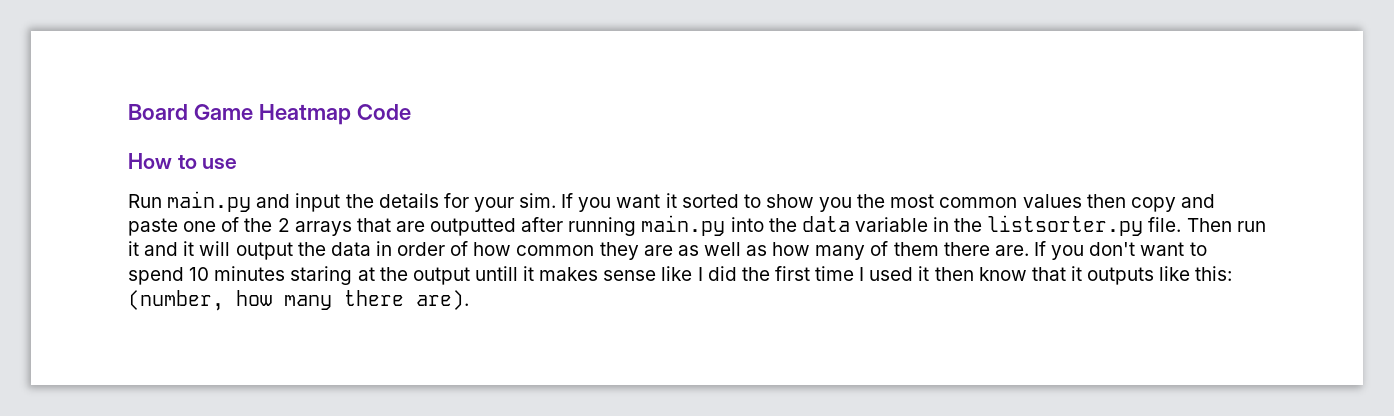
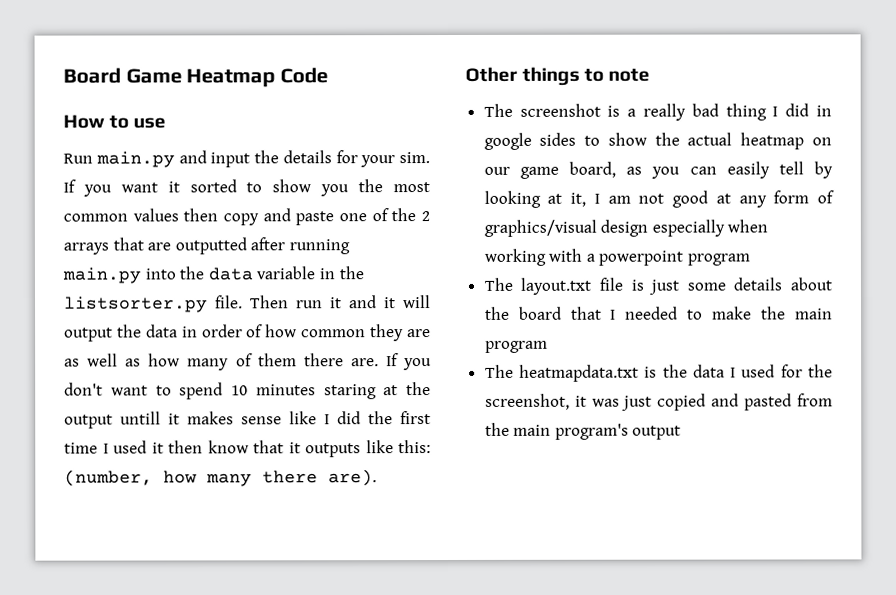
(469, 300) none -> [465,66,651,86] [483,103,832,121] [483,132,832,150] [483,161,833,179] [483,190,835,208] [483,219,769,237] [483,248,751,266] [483,277,832,295] [484,306,833,320] [484,340,548,353] [484,364,834,382] [484,393,833,411] [484,422,682,440] // Other things to note // The screenshot is a really bad thing I did in google sides to show the actual heatmap on our game board, as you can easily tell by looking at it, I am not good at any form of graphics/visual design especially when working with a powerpoint program // The layout.txt file is just some details about the board that I needed to make the main program // The heatmapdata.txt is the data I used for the screenshot, it was just copied and pasted from the main program's output

